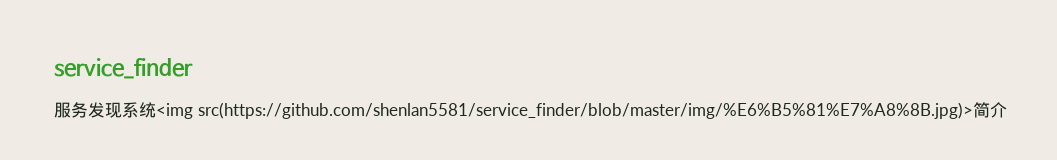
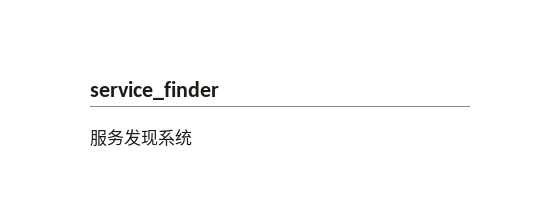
[156,102,1007,119] <img src(https://github.com/shenlan5581/service_finder/blob/master/img/%E6%B5%81%E7%A8%8B.jpg)>简介 -> (192, 137) none

